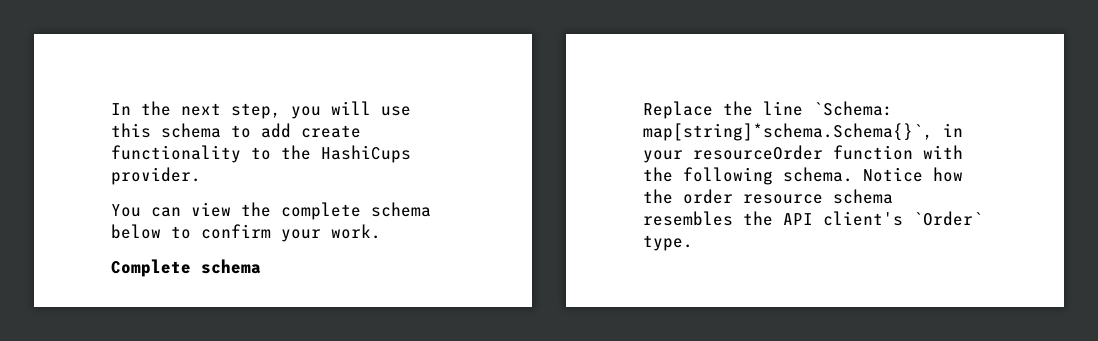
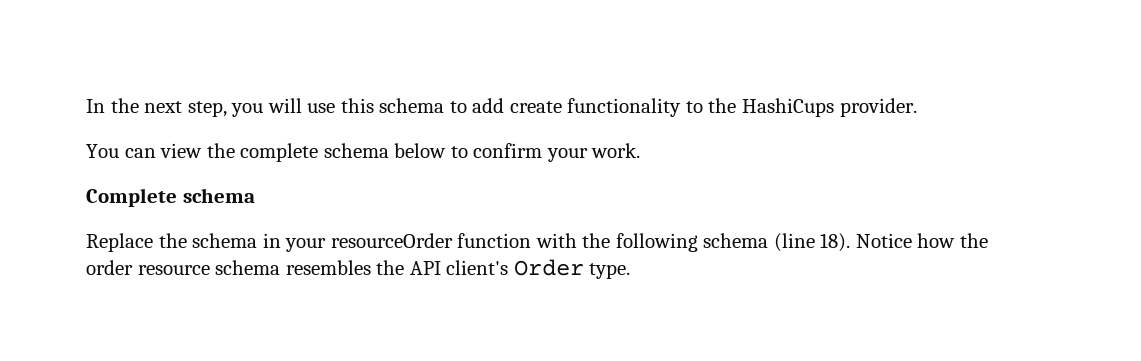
[763,101,893,116] [643,123,933,141] line `Schema: map[string]*schema.Schema{}`, -> [192,233,258,248] schema
[783,167,853,182] schema. -> [703,233,851,252] schema (line 18).
[913,211,983,226] `Order` -> [513,259,584,276] Order

